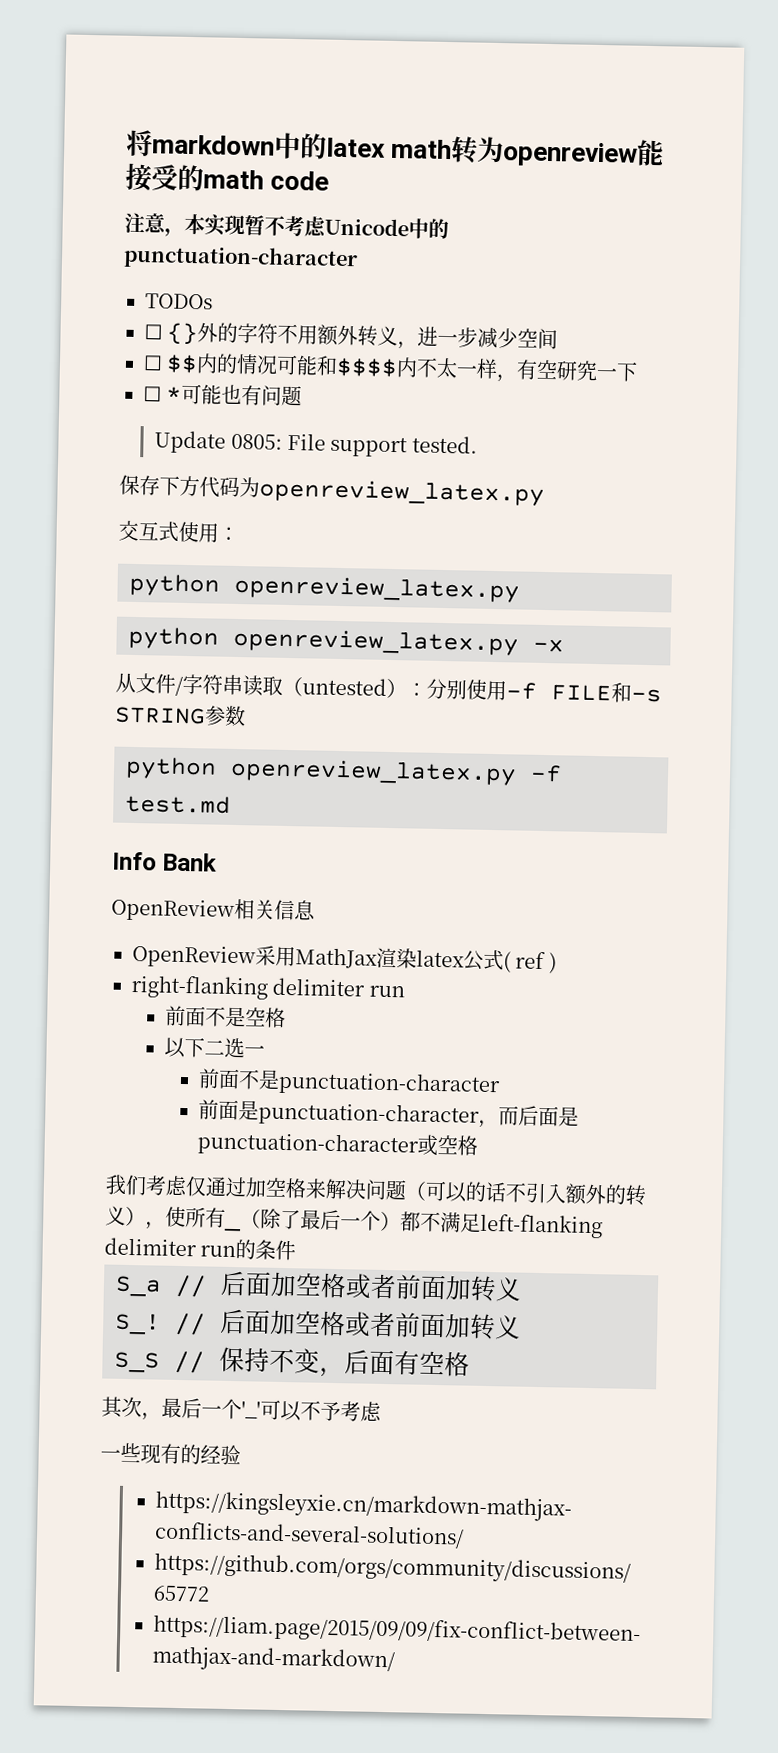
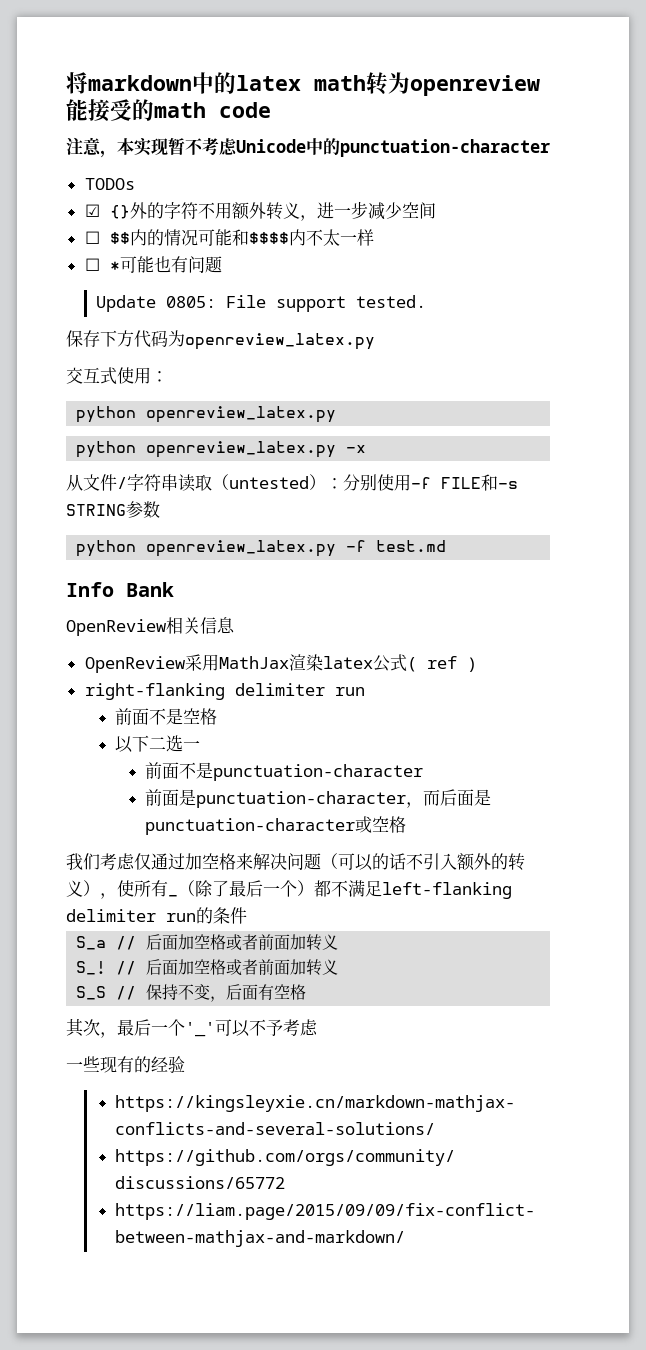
[144,324,163,340] ☐ -> [84,204,100,217] ☑
[496,359,639,383] ，有空研究一下 -> (374, 237) none

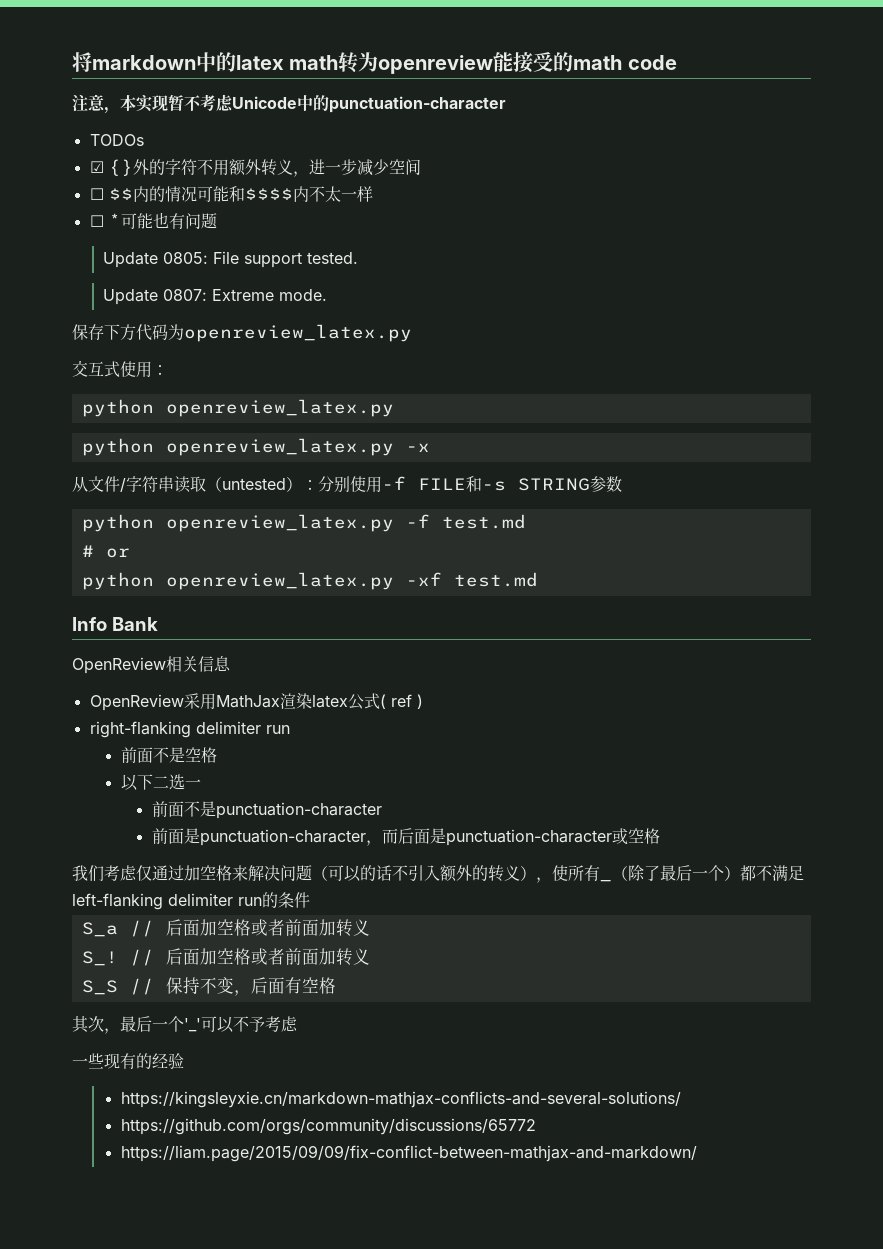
(427, 301) none -> [103,289,328,305] // Update 0807: Extreme mode.
(447, 546) none -> [81,545,130,558] [81,572,538,590] // # or // python openreview_latex.py -xf test.md

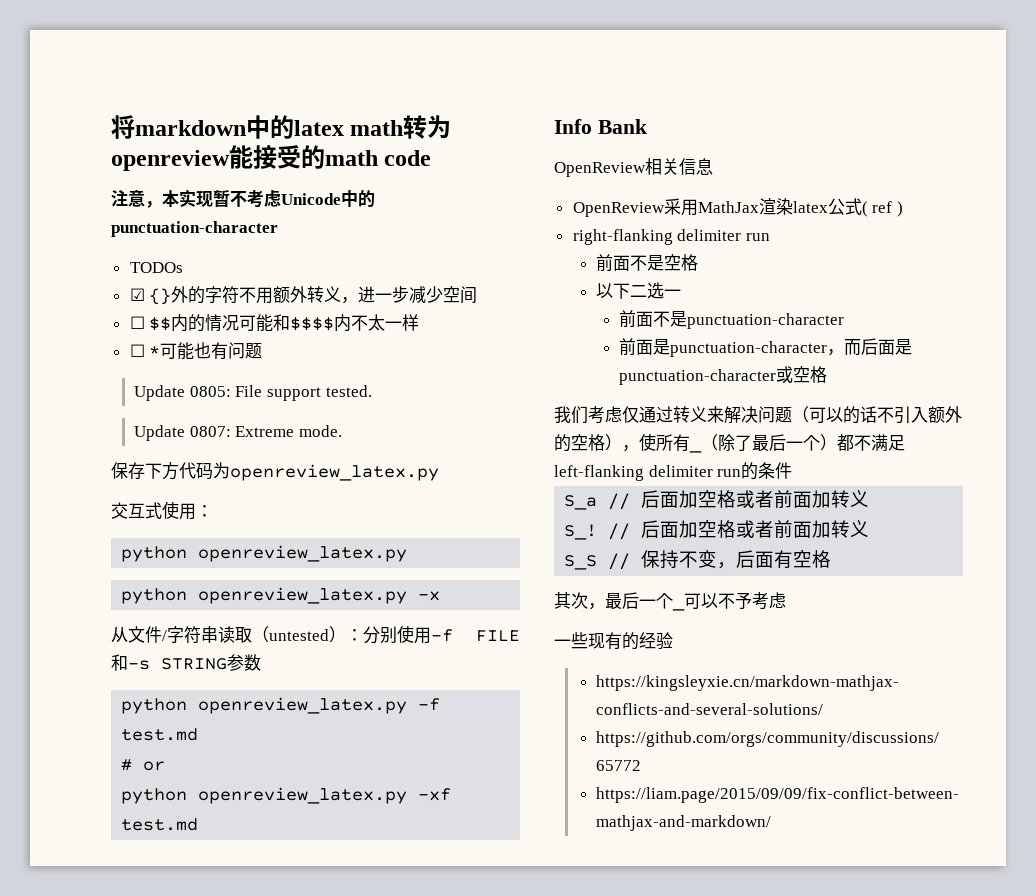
[184,865,232,881] 加空格 -> [673,406,707,423] 转义
[488,865,520,882] 转义 -> [571,434,605,451] 空格
[184,1018,201,1032] '_' -> [672,607,685,611] _

